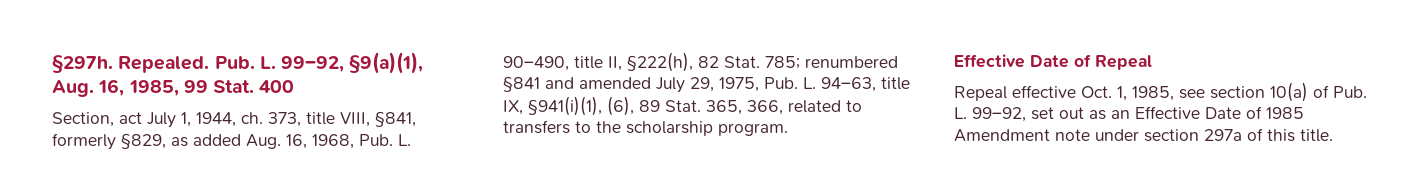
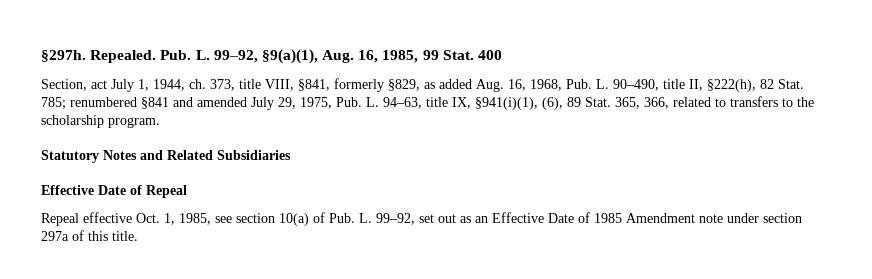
(788, 129) none -> [41,150,291,163] // Statutory Notes and Related Subsidiaries

